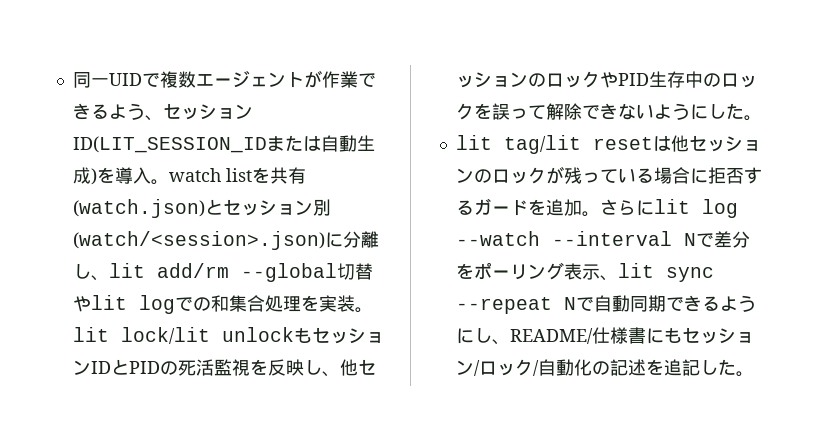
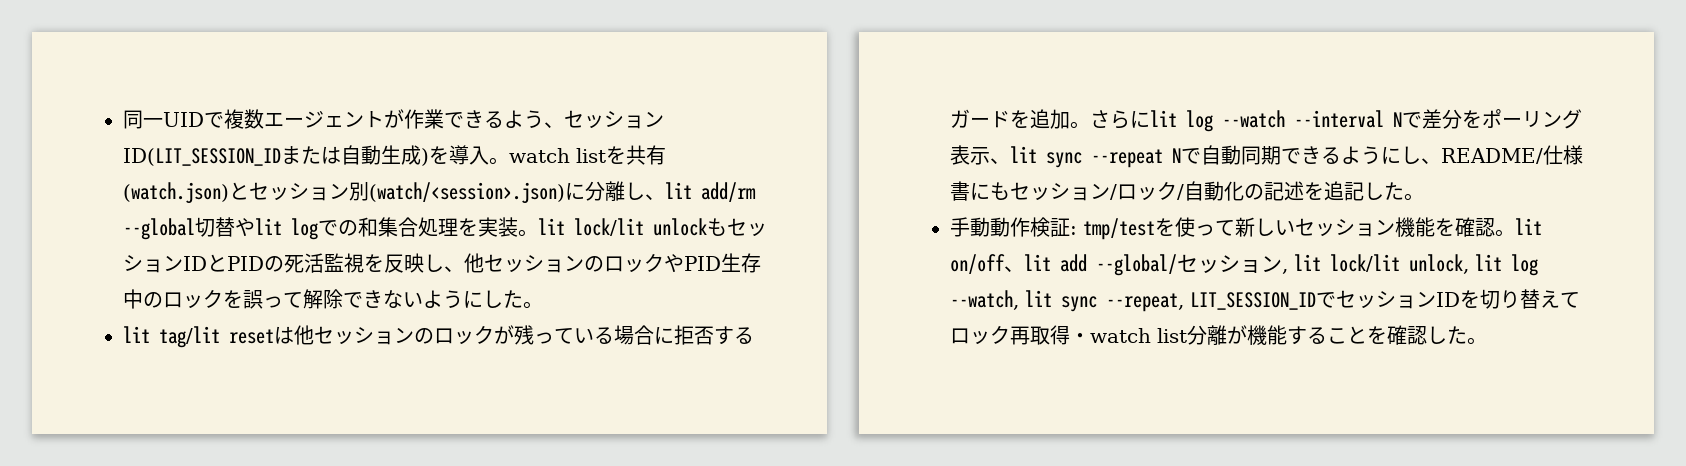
(754, 374) none -> [950,217,1542,240] [950,254,1538,276] [950,289,1580,312] [950,325,1487,345] // 手動動作検証: tmp/testを使って新しいセッション機能を確認。lit on/off、lit add --global/セッション, lit lock/lit unlock, lit log --watch, lit sync --repeat, LIT_SESSION_IDでセッションIDを切り替えてロック再取得・watch list分離が機能することを確認した。

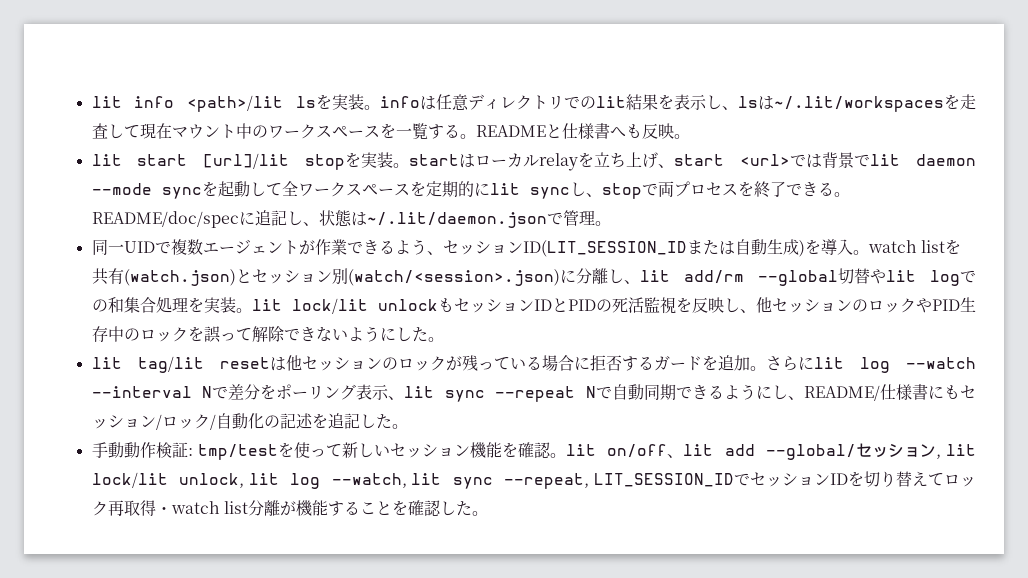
(123, 119) none -> [91,94,976,112] [91,123,690,140] [91,152,976,171] [91,181,850,199] [91,210,611,228] lit info <path>/lit lsを実装。infoは任意ディレクトリでのlit結果を表示し、lsは~/.lit/workspacesを走査して現在マウント中のワークスペースを一覧する。READMEと仕様書へも反映。 // lit start [url]/lit stopを実装。startはローカルrelayを立ち上げ、start <url>では背景でlit daemon --mode syncを起動して全ワークスペースを定期的にlit syncし、stopで両プロセスを終了できる。README/doc/specに追記し、状態は~/.lit/daemon.jsonで管理。 //

